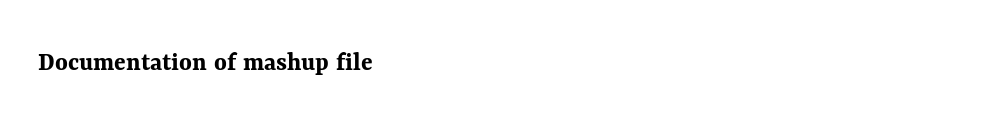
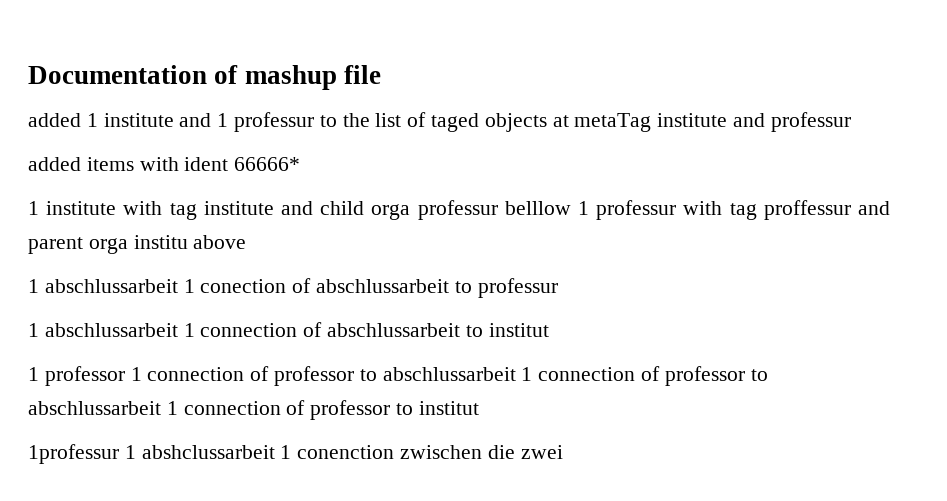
(374, 61) none -> [28,112,851,132] [28,157,301,171] [28,200,891,220] [28,235,247,254] [28,278,558,298] [28,322,549,337] [28,366,768,386] [28,400,479,420] [28,444,563,464] // added 1 institute and 1 professur to the list of taged objects at metaTag institute and professur // added items with ident 66666* // 1 institute with tag institute and child orga professur belllow 1 professur with tag proffessur and parent orga institu above // 1 abschlussarbeit 1 conection of abschlussarbeit to professur // 1 abschlussarbeit 1 connection of abschlussarbeit to institut // 1 professor 1 connection of professor to abschlussarbeit 1 connection of professor to abschlussarbeit 1 connection of professor to institut // 1professur 1 abshclussarbeit 1 conenction zwischen die zwei

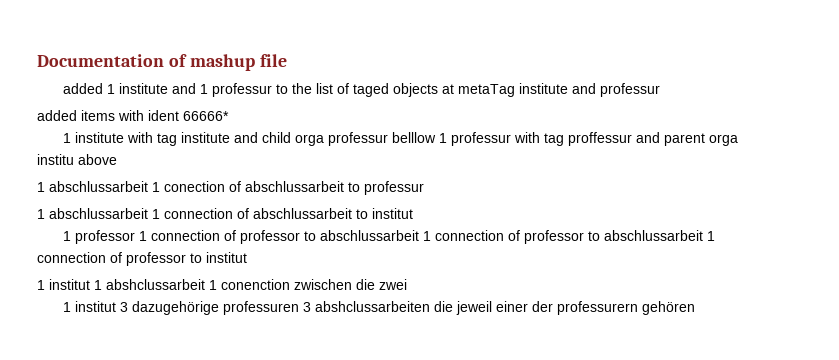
[28,444,119,464] 1professur -> [37,279,90,290] 1 institut
(563, 452) none -> [63,301,696,315] // 1 institut 3 dazugehörige professuren 3 abshclussarbeiten die jeweil einer der professurern gehören

